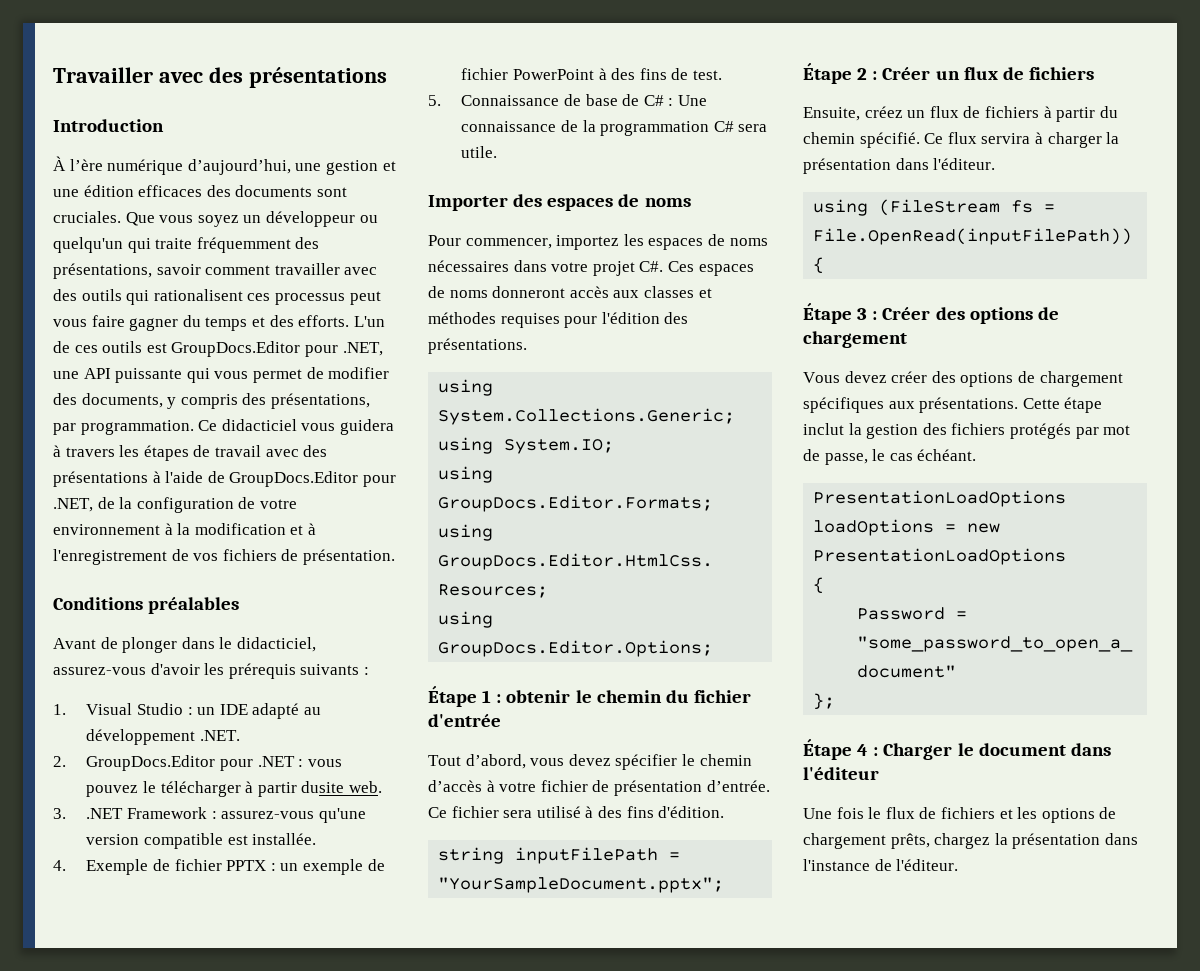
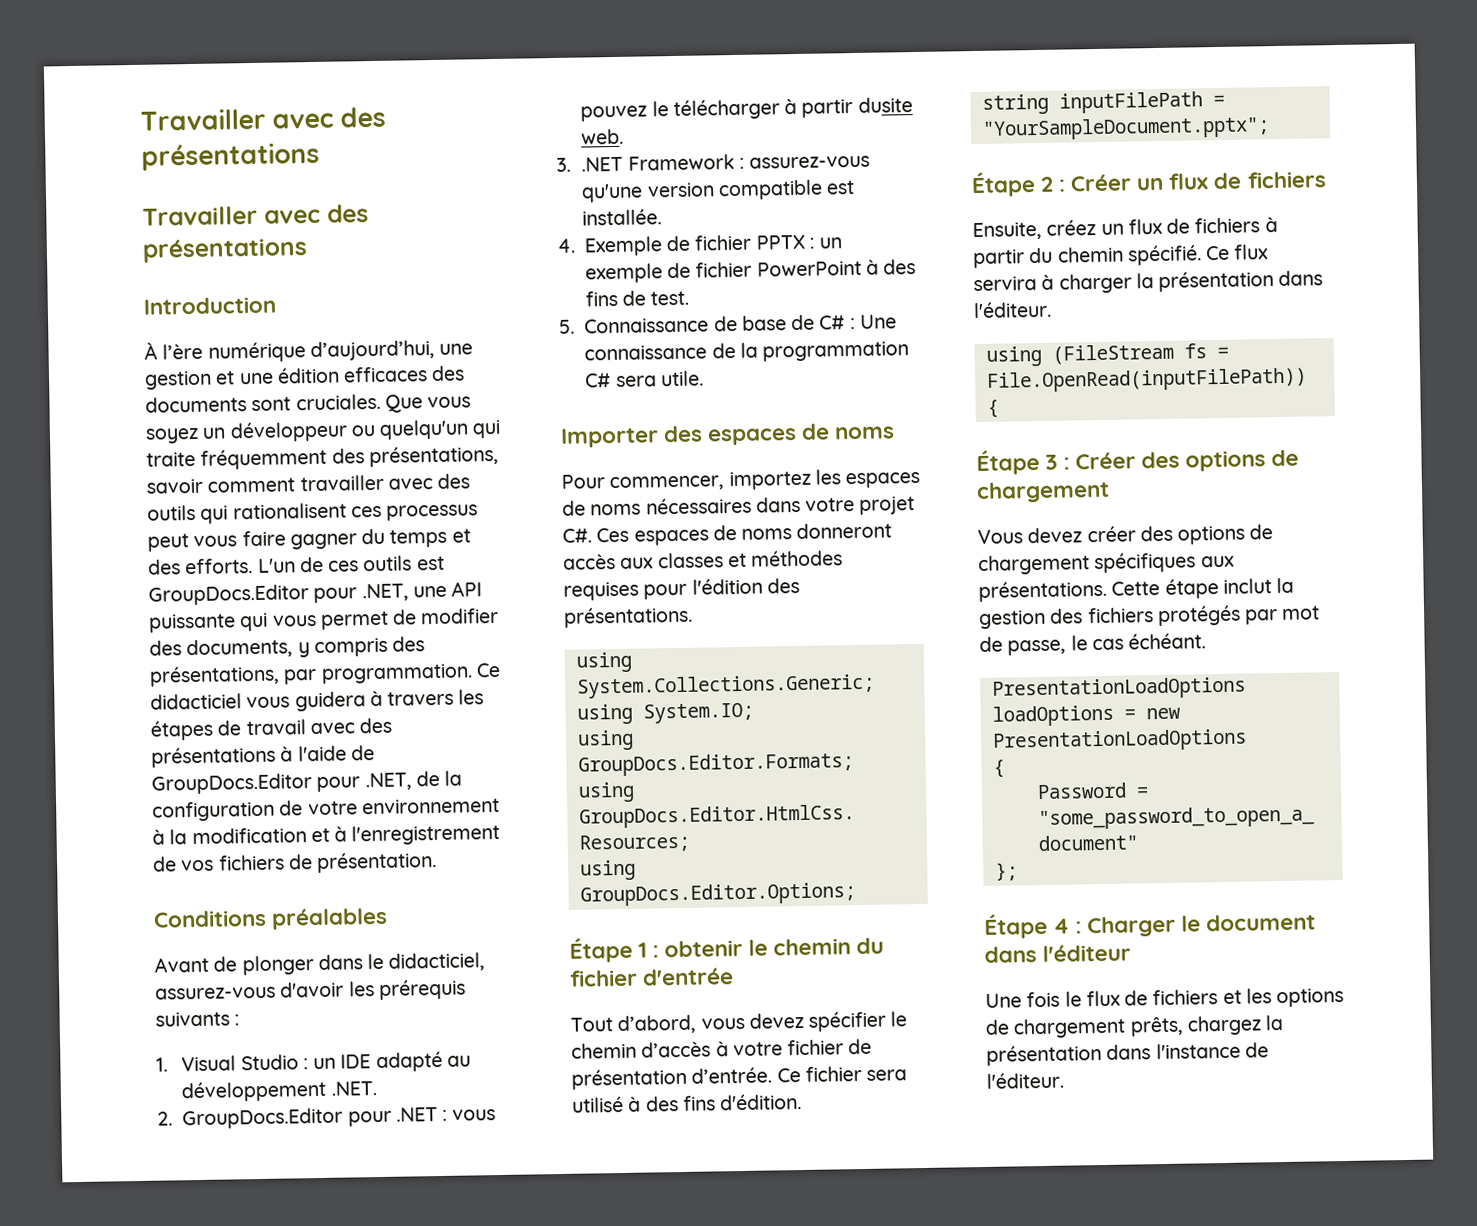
[53,67,387,88] Travailler avec des présentations -> [140,106,387,131] [141,141,320,171] [142,204,369,226] [142,237,308,263] Travailler avec des présentations // Travailler avec des présentations

